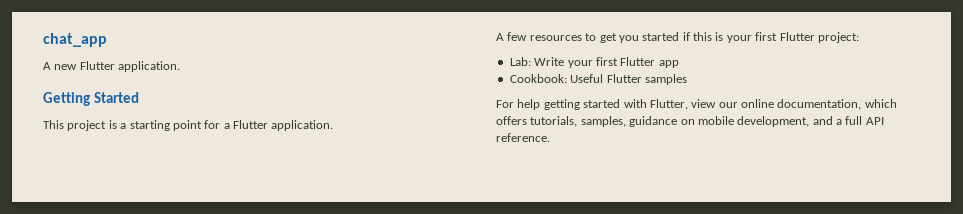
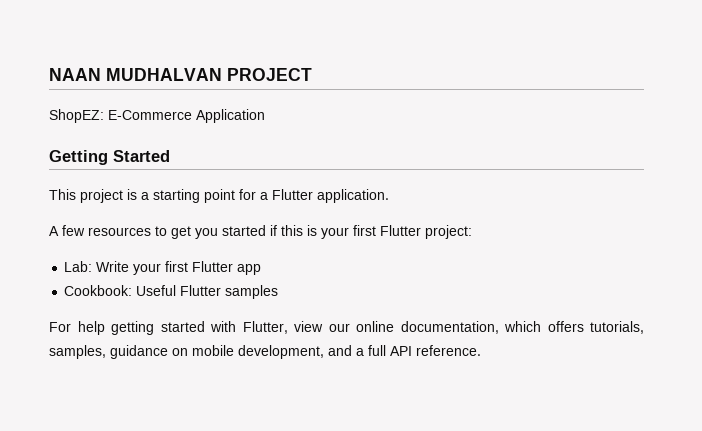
[43,33,107,47] [43,61,181,72] chat_app // A new Flutter application. -> [49,68,312,81] [49,109,265,123] NAAN MUDHALVAN PROJECT // ShopEZ: E-Commerce Application

